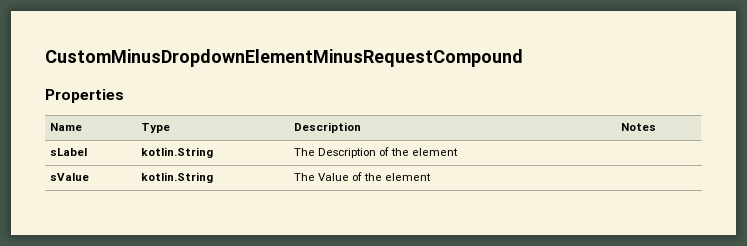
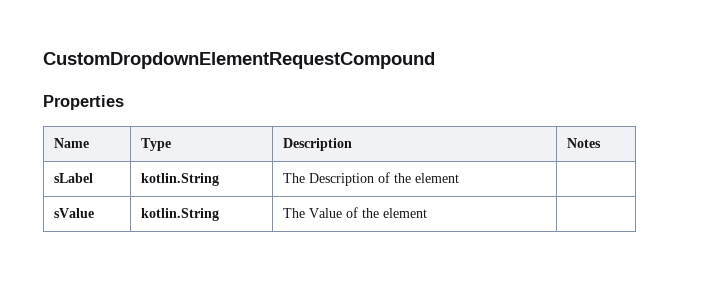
[45,49,523,67] CustomMinusDropdownElementMinusRequestCompound -> [43,52,435,69] CustomDropdownElementRequestCompound

